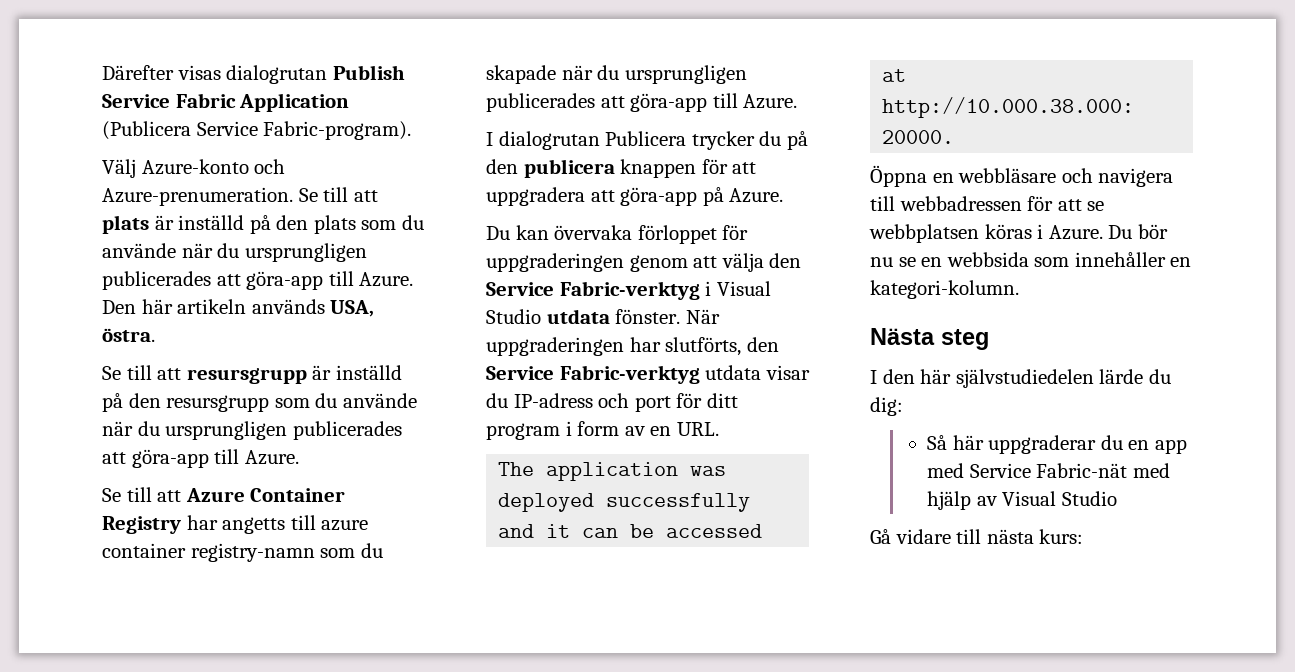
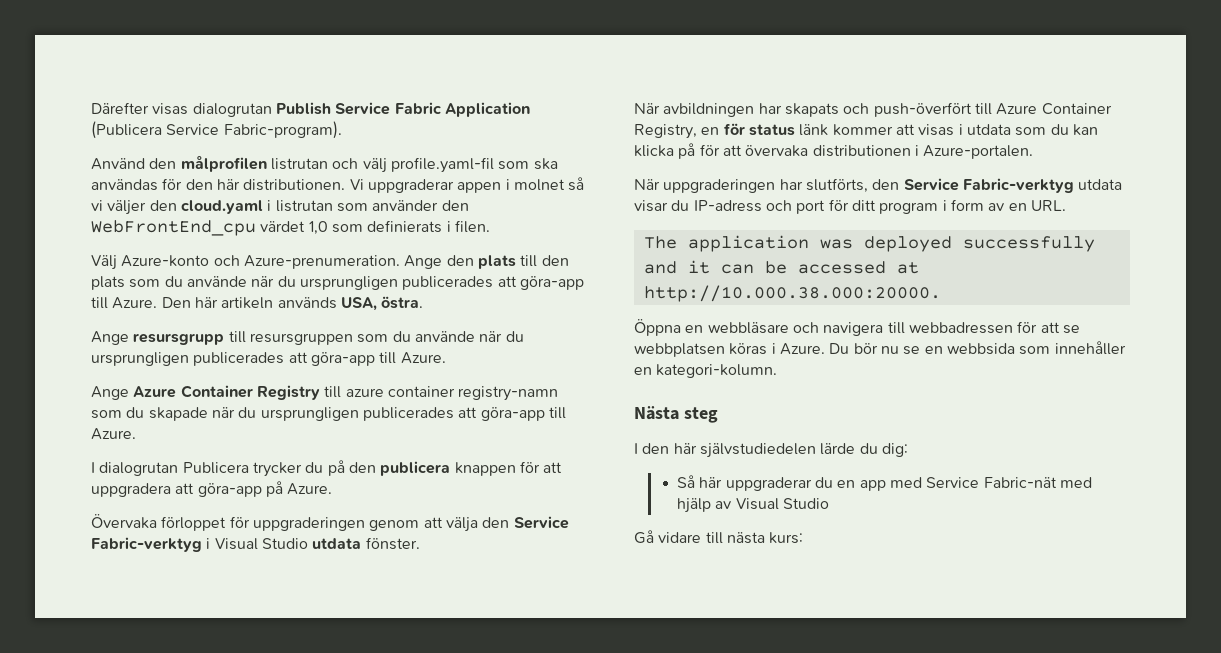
[102,159,286,178] [102,187,378,206] [102,215,271,234] Välj Azure-konto och Azure-prenumeration. Se till att plats är inställd på -> [91,156,558,173] [91,177,585,193] [91,200,469,215] [91,220,490,236] [91,255,538,270] Använd den målprofilen listrutan och välj profile.yaml-fil som ska användas för den här distributionen. Vi uppgraderar appen i molnet så vi väljer den cloud.yaml i listrutan som använder den WebFrontEnd_cpu värdet 1,0 som definierats i filen. // Välj Azure-konto och Azure-prenumeration. Ange den plats till
[102,365,402,384] [102,393,270,412] Se till att resursgrupp är inställd på den resursgrupp -> [91,331,353,345] Ange resursgrupp till resursgruppen
[102,487,182,502] Se till att -> [91,386,129,400] Ange
[186,515,286,534] har angetts -> (320, 392) none
[486,225,633,240] Du kan övervaka -> [91,514,157,529] Övervaka
(681, 316) none -> [634,102,1112,117] [634,123,1098,139] [634,143,1034,159] // När avbildningen har skapats och push-överfört till Azure Container Registry, en för status länk kommer att visas i utdata som du kan klicka på för att övervaka distributionen i Azure-portalen. //

